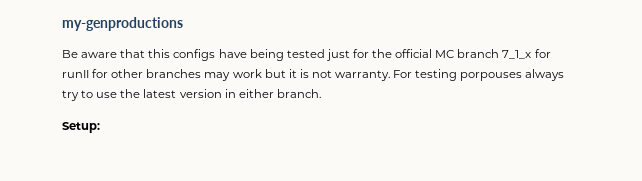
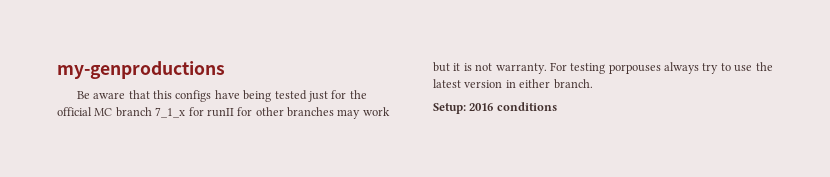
(100, 127) none -> [469,102,557,111] 2016 conditions

